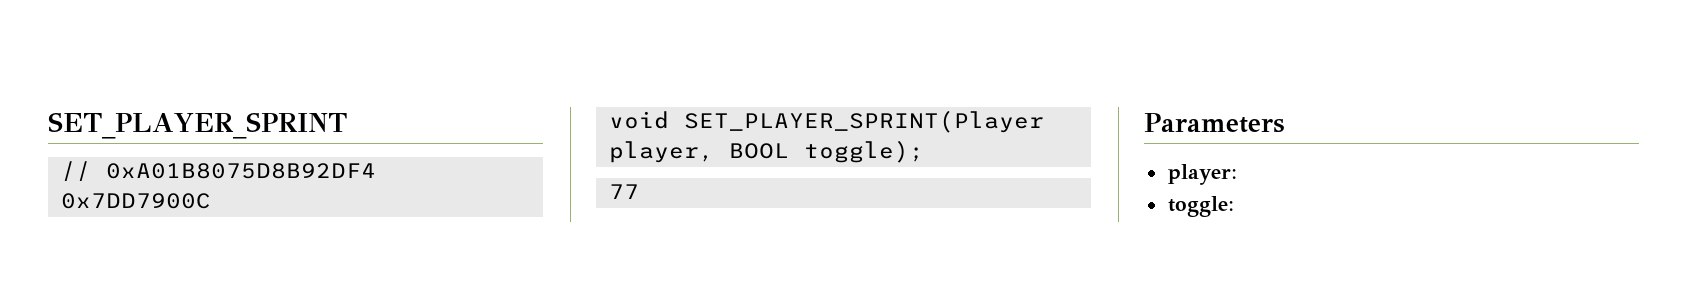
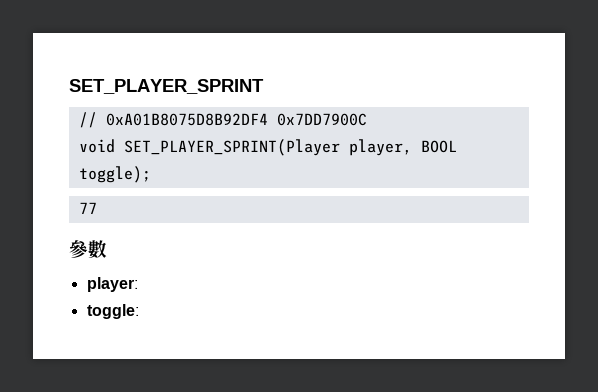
[1144,113,1285,133] Parameters -> [69,240,107,259] 參數

